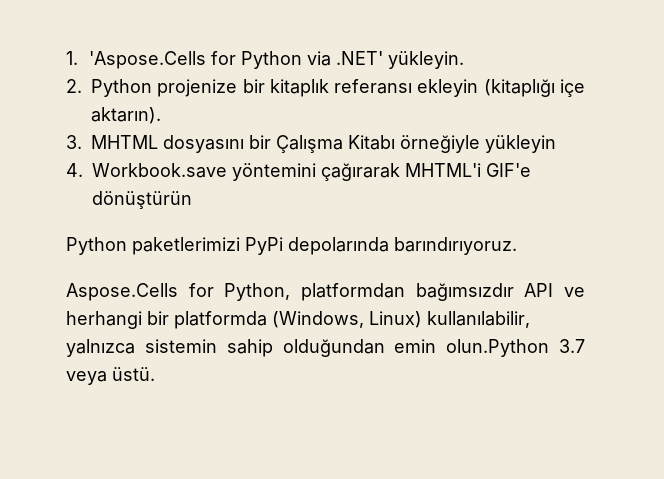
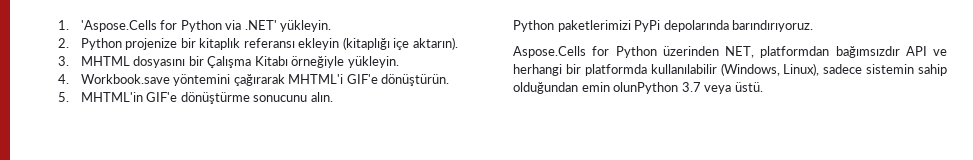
[485,135,556,153] yükleyin -> [347,56,399,68] yükleyin.
[92,191,192,209] dönüştürün -> [381,74,450,86] [58,92,333,104] dönüştürün. // 5. MHTML'in GIF'e dönüştürme sonucunu alın.
[224,283,291,301] Python, -> [615,46,754,58] Python üzerinden NET,
[272,311,530,328] [66,339,135,357] (Windows, Linux) kullanılabilir, yalnızca -> [650,63,863,76] kullanılabilir (Windows, Linux), sadece
[446,339,550,357] olun.Python -> [613,82,679,94] olunPython

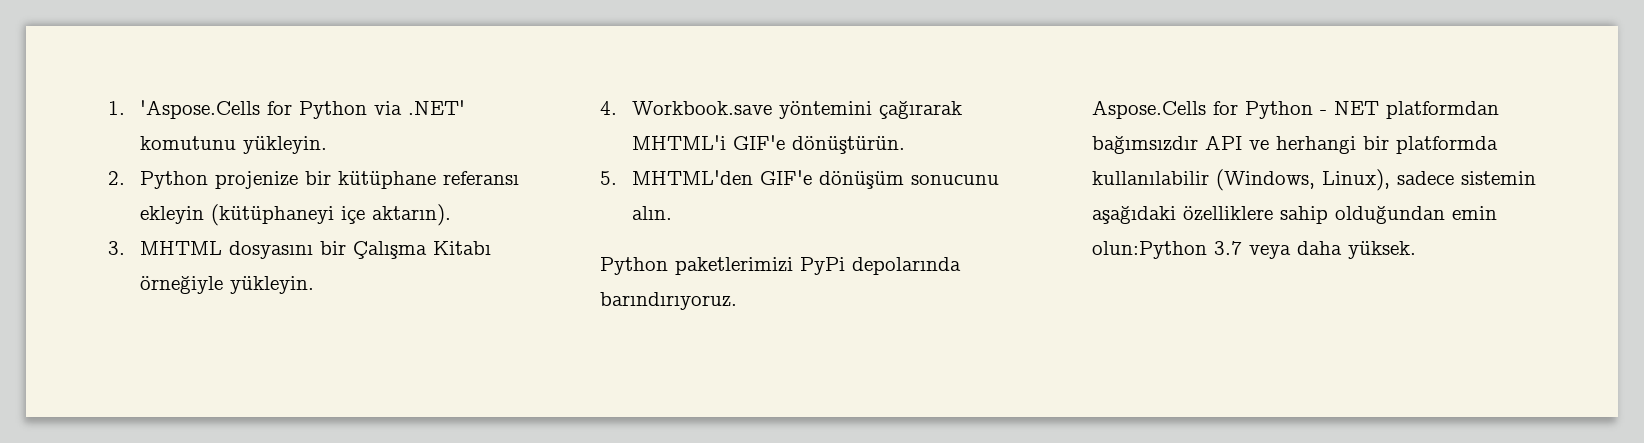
(277, 25) none -> [140,136,237,150] komutunu
[199,38,241,50] kitaplık -> [338,171,437,189] kütüphane
[342,37,390,50] (kitaplığı -> [211,204,335,226] (kütüphaneyi
[80,92,250,104] MHTML'in GIF'e dönüştürme -> [632,170,905,189] MHTML'den GIF'e dönüşüm
[662,46,754,58] üzerinden NET, -> [1320,101,1379,115] - NET
(915, 69) none -> [1092,206,1273,224] aşağıdaki özelliklere
[613,82,679,94] olunPython -> [1092,241,1207,259] olun:Python
[734,82,763,92] üstü. -> [1297,241,1416,259] daha yüksek.

